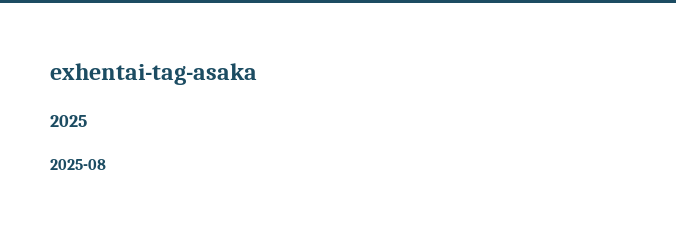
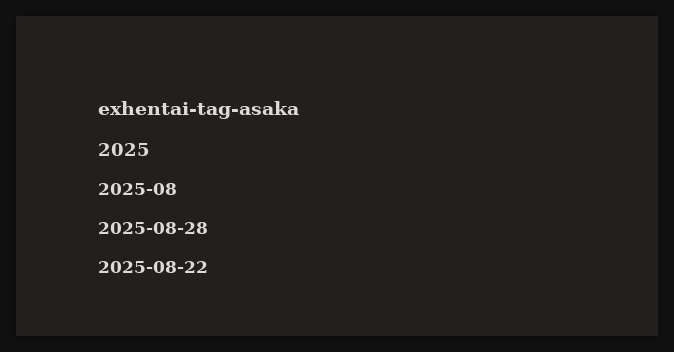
(106, 164) none -> [98,222,208,234] [98,261,208,273] // 2025-08-28 // 2025-08-22

